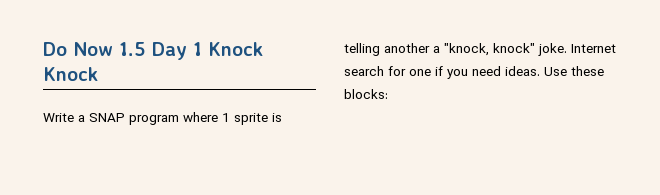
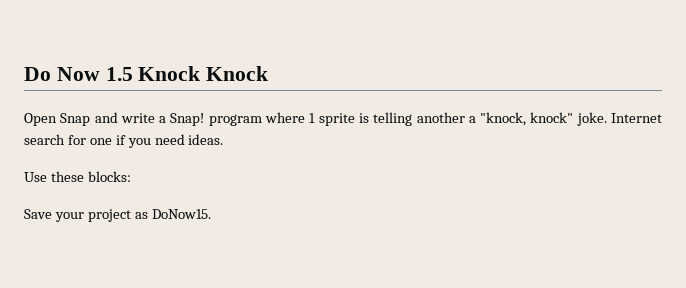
[152,42,202,60] Day 1 -> (133, 74) none
[43,113,125,122] Write a SNAP -> [24,112,205,126] Open Snap and write a Snap!
(540, 71) none -> (224, 139) //
(388, 94) none -> [24,209,211,222] // Save your project as DoNow15.

